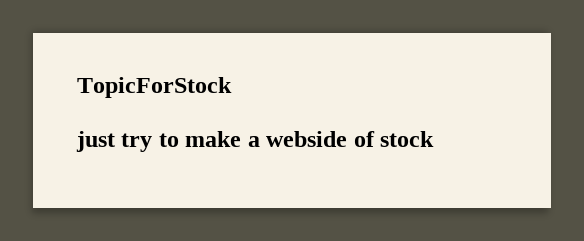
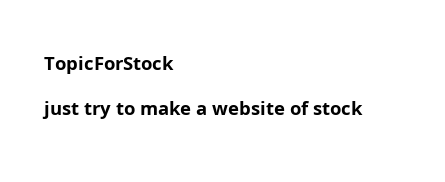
[266,131,348,147] webside -> [212,101,285,115] website

